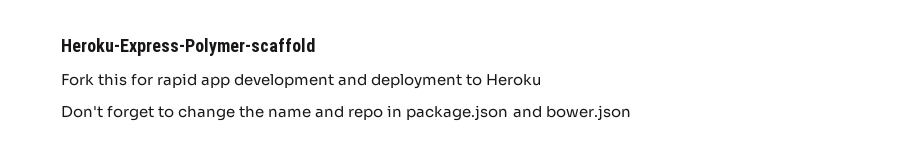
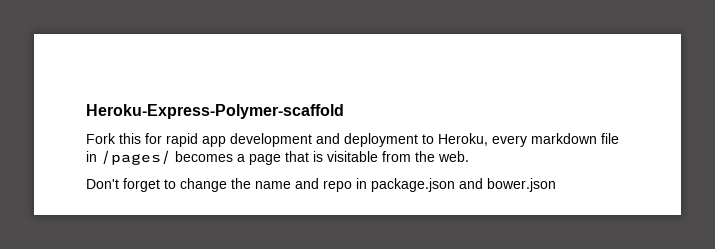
[486,74,542,86] Heroku -> [438,133,619,147] [86,150,469,165] Heroku, every markdown file in /pages/ becomes a page that is visitable from the web.

